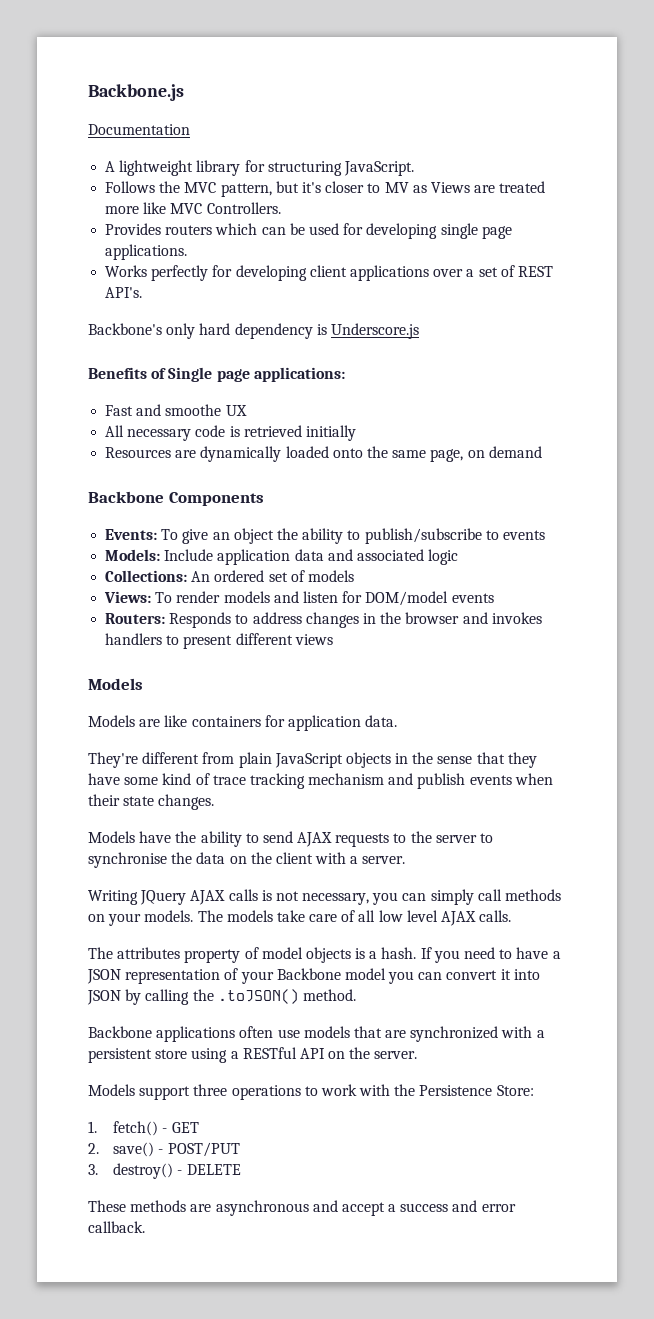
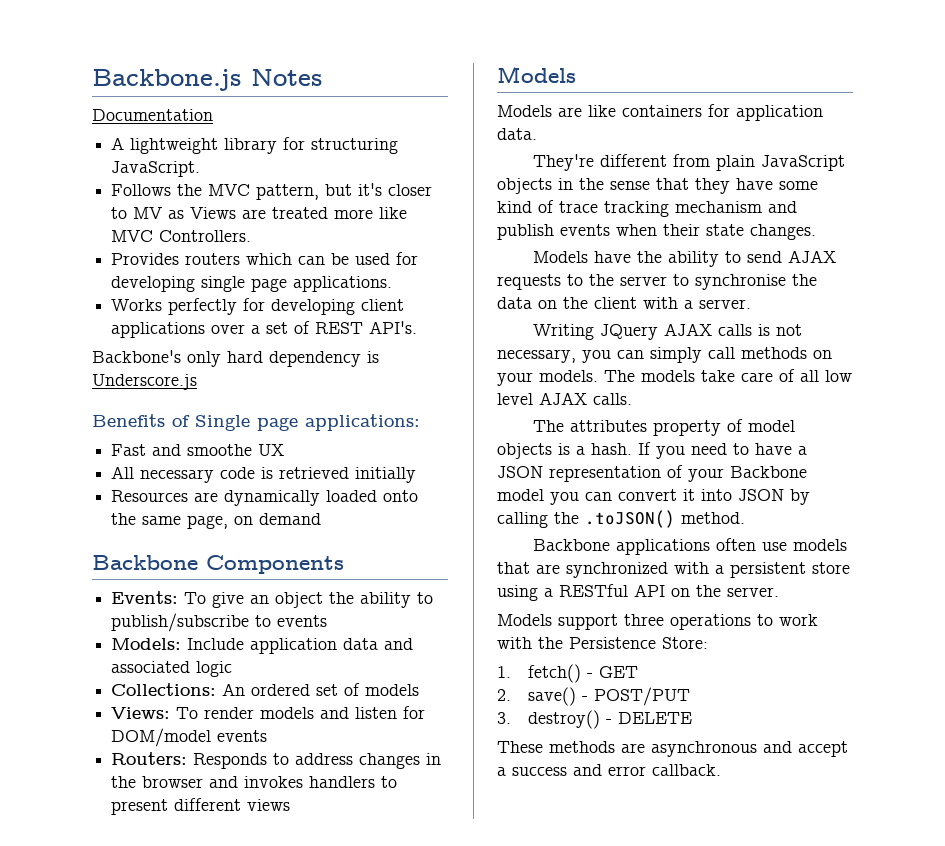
(184, 92) none -> [251,69,322,86] Notes

